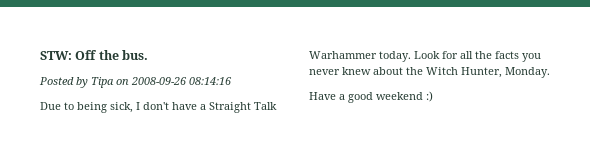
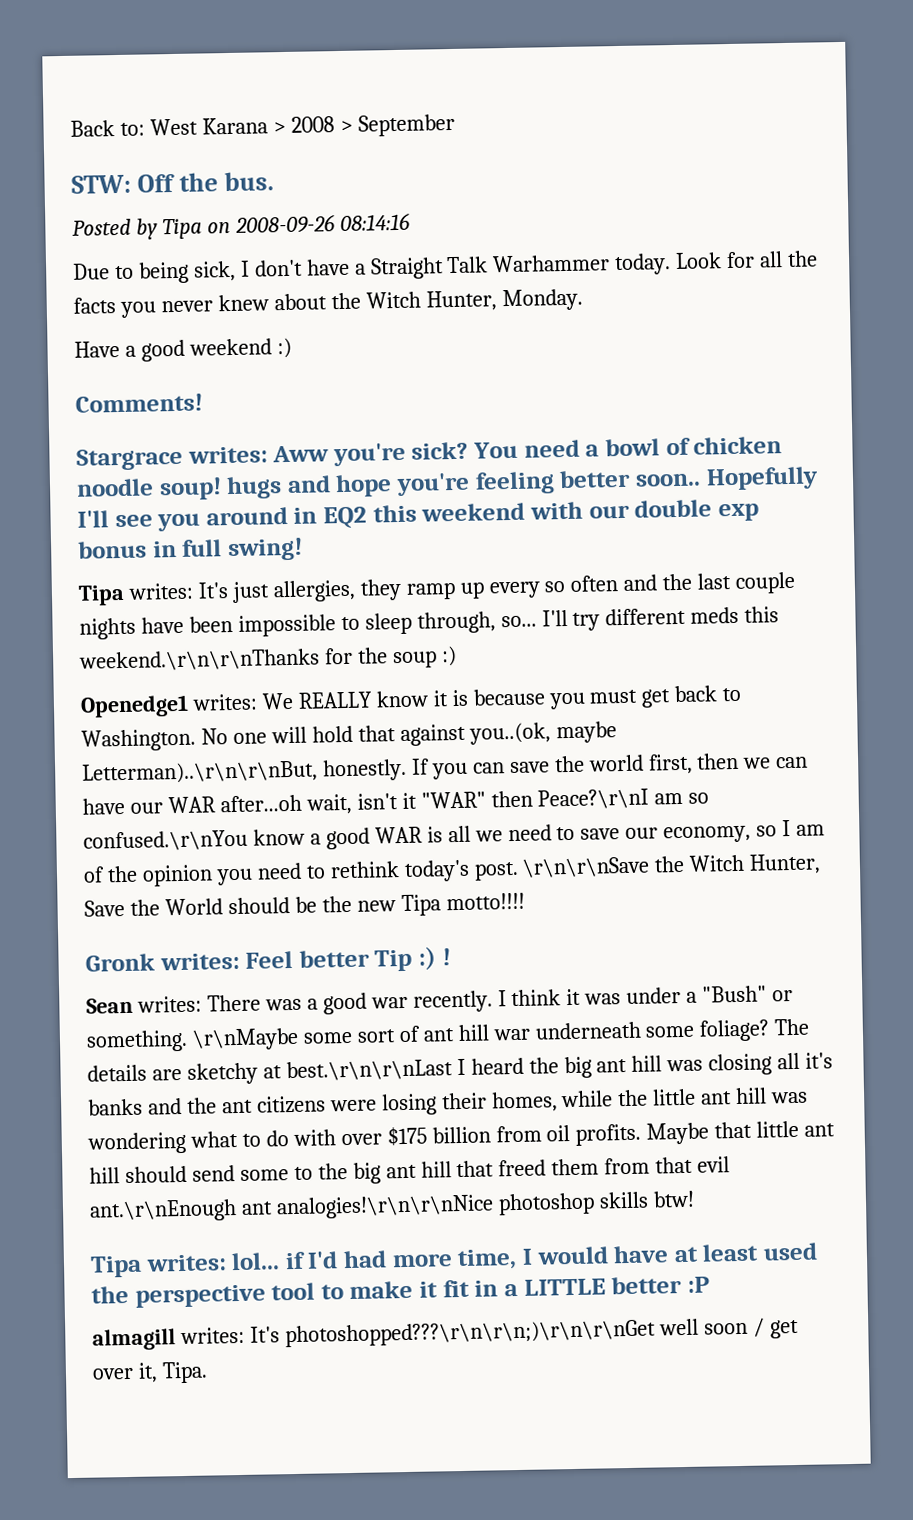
(40, 55) none -> [70,113,455,137] Back to: West Karana > 2008 > September //
(433, 96) none -> [75,393,203,413] [76,436,783,471] [76,466,819,501] [77,499,759,532] [78,537,303,562] [78,571,797,606] [79,606,780,640] [79,645,457,672] [80,685,742,718] [81,721,617,752] [82,752,809,785] [82,788,710,815] [83,819,826,852] [83,853,822,887] [84,892,525,917] [85,946,451,972] [86,985,794,1015] [86,1018,810,1053] [87,1052,834,1085] [88,1087,809,1116] [87,1120,836,1155] [89,1156,731,1184] [89,1190,695,1223] [90,1242,818,1278] [91,1276,710,1308] [92,1317,799,1351] [92,1361,208,1384] // Comments! // Stargrace writes: Aww you're sick? You need a bowl of chicken noodle soup! hugs and hope you're feeling better soon.. Hopefully I'll see you around in EQ2 this weekend with our double exp bonus in full swing! // Tipa writes: It's just allergies, they ramp up every so often and the last couple nights have been impossible to sleep through, so... I'll try different meds this weekend.\r\n\r\nThanks for the soup :) // Openedge1 writes: We REALLY know it is because you must get back to Washington. No one will hold that against you..(ok, maybe Letterman)..\r\n\r\nBut, honestly. If you can save the world first, then we can have our WAR after...oh wait, isn't it "WAR" then Peace?\r\nI am so confused.\r\nYou know a good WAR is all we need to save our economy, so I am of the opinion you need to rethink today's post. \r\n\r\nSave the Witch Hunter, Save the World should be the new Tipa motto!!!! // Gronk writes: Feel better Tip :) ! // Sean writes: There was a good war recently. I think it was under a "Bush" or something. \r\nMaybe some sort of ant hill war underneath some foliage? The details are sketchy at best.\r\n\r\nLast I heard the big ant hill was closing all it's banks and the ant citizens were losing their homes, while the little ant hill was wondering what to do with over $175 billion from oil profits. Maybe that little ant hill should send some to the big ant hill that freed them from that evil ant.\r\nEnough ant analogies!\r\n\r\nNice photoshop skills btw! // Tipa writes: lol... if I'd had more time, I would have at least used the perspective tool to make it fit in a LITTLE better :P // almagill writes: It's photoshopped???\r\n\r\n;)\r\n\r\nGet well soon / get over it, Tipa.

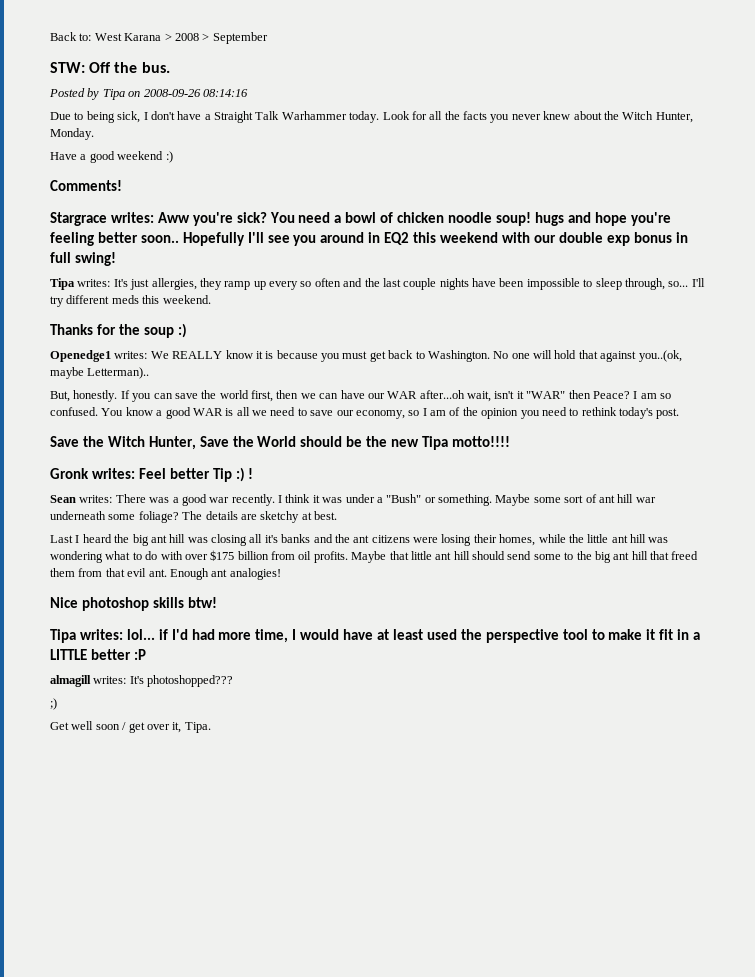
[79,648,320,672] weekend.\r\n\r\nThanks -> [162,295,211,304] [50,324,93,335] weekend. // Thanks
[82,760,318,785] Letterman)..\r\n\r\nBut, -> [87,367,150,379] [50,391,70,402] Letterman).. // But,
[537,788,710,810] [83,829,248,852] Peace?\r\nI am so confused.\r\nYou -> [592,391,671,399] [50,407,124,416] Peace? I am so confused. You
[522,856,651,878] \r\n\r\nSave -> [50,436,79,447] // Save
[191,1027,299,1051] \r\nMaybe -> [495,494,531,506] Maybe
[285,1059,453,1082] best.\r\n\r\nLast -> [314,511,337,520] [50,535,73,543] best. // Last
[89,1194,494,1223] ant.\r\nEnough ant analogies!\r\n\r\nNice -> [148,568,281,580] [50,597,78,608] ant. Enough ant analogies! // Nice
[284,1319,656,1348] photoshopped???\r\n\r\n;)\r\n\r\nGet -> [147,675,234,687] [50,698,57,710] [50,722,69,730] photoshopped??? // ;) // Get

